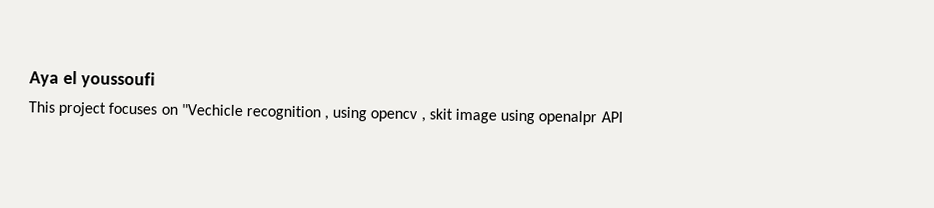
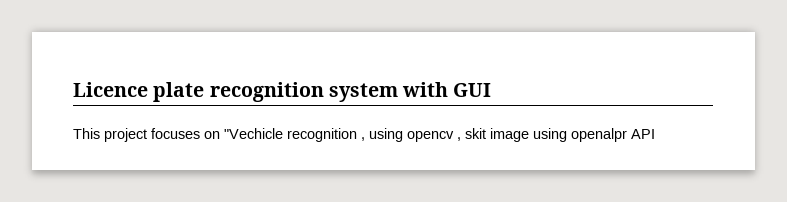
[29,70,155,89] Aya el youssoufi -> [73,82,492,102] Licence plate recognition system with GUI

